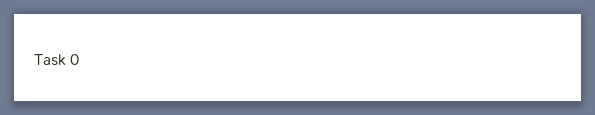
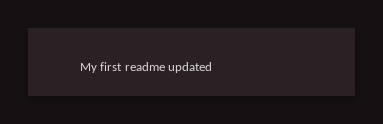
[34,54,80,66] Task 0 -> [80,62,213,73] My first readme updated

